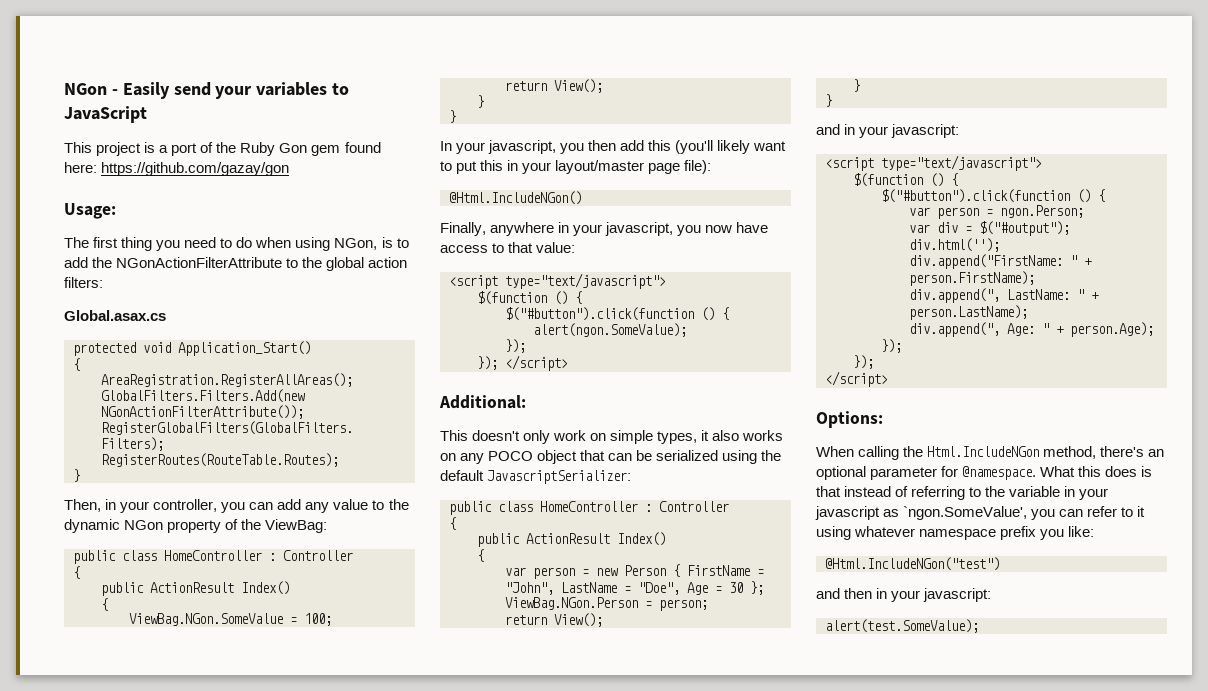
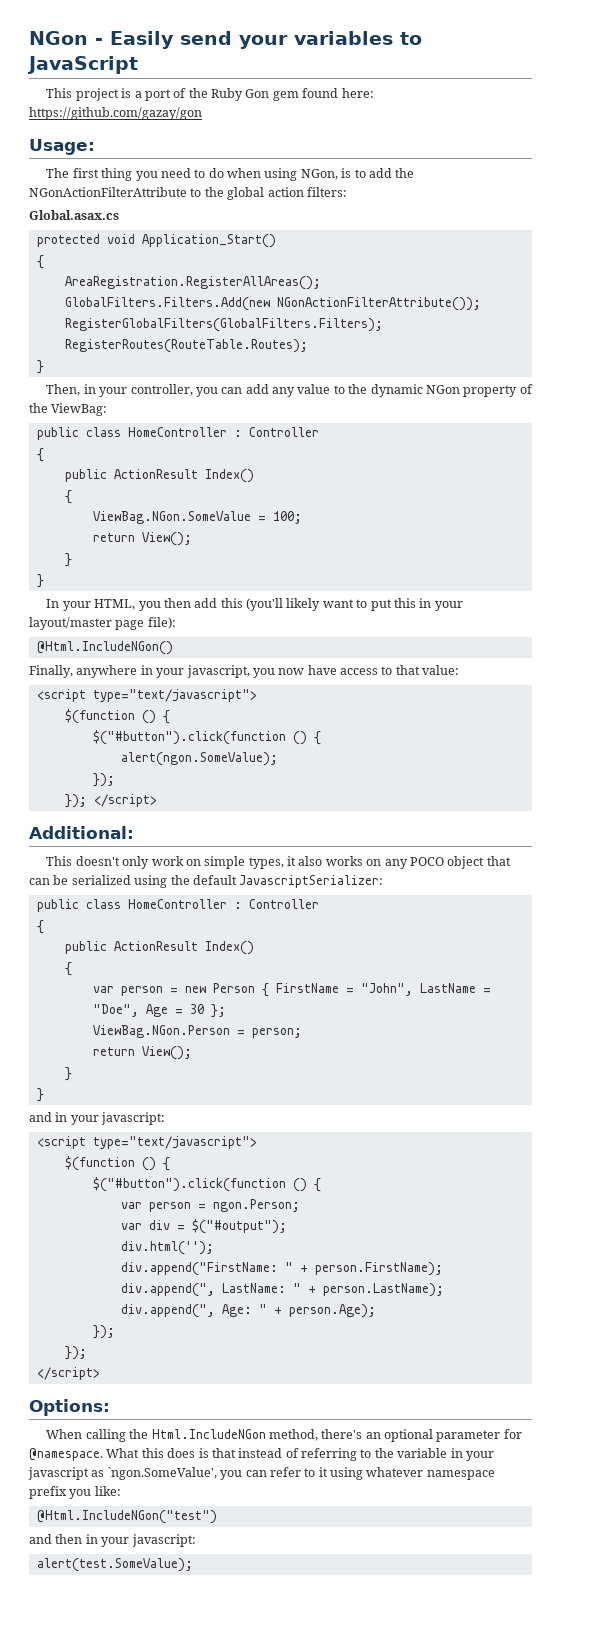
[488,140,557,154] javascript, -> [94,599,136,610] HTML,

